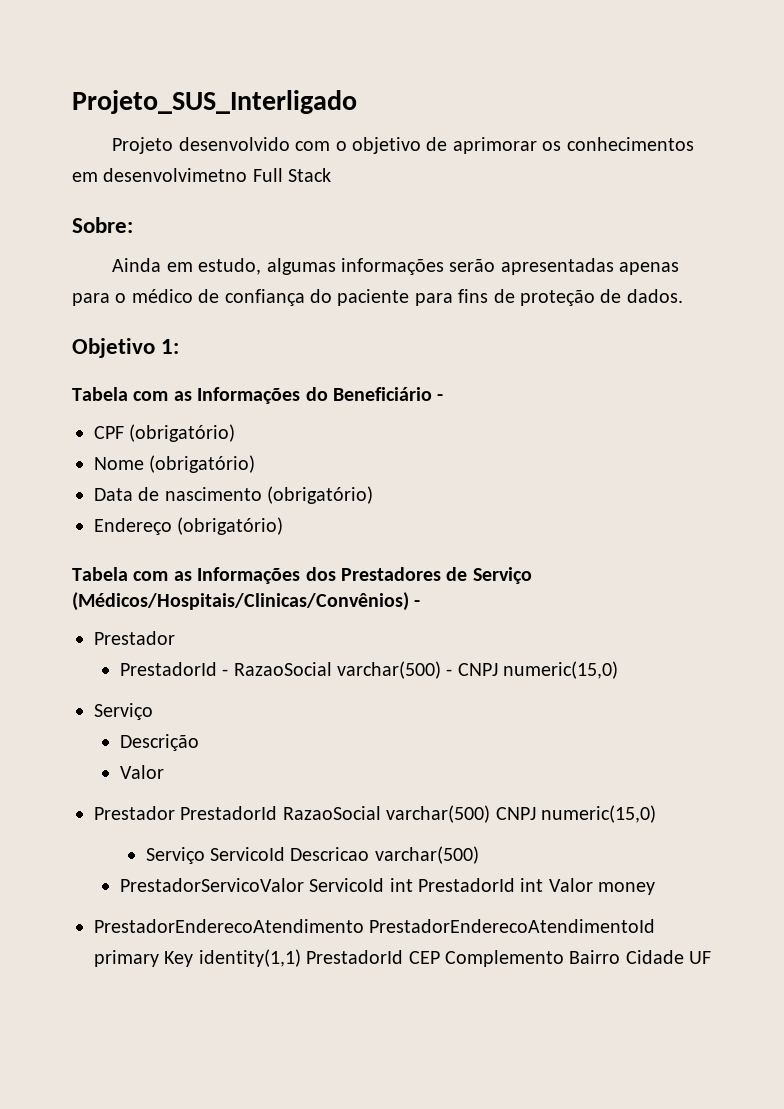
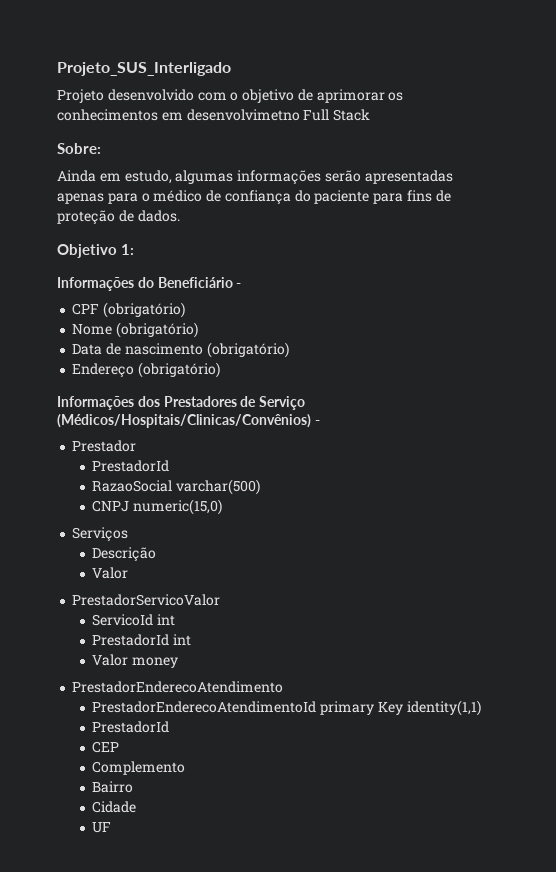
[72,387,192,401] Tabela com as -> (134, 249) none
[72,567,192,581] Tabela com as -> (221, 370) none
[222,661,619,679] [94,703,153,720] - RazaoSocial varchar(500) - CNPJ numeric(15,0) // Serviço -> [92,479,261,495] [92,499,223,515] [72,527,129,542] // RazaoSocial varchar(500) // CNPJ numeric(15,0) // Serviços
[94,805,656,823] [145,846,479,864] [119,878,304,892] Prestador PrestadorId RazaoSocial varchar(500) CNPJ numeric(15,0) // Serviço ServicoId Descricao varchar(500) // PrestadorServicoValor -> [72,594,221,606] PrestadorServicoValor //
(413, 885) none -> (176, 620) //
(544, 885) none -> (192, 640) //
(364, 926) none -> (284, 687) //
[306,950,404,964] PrestadorId -> [92,721,170,733] // PrestadorId //
(440, 957) none -> (120, 747) //
(564, 958) none -> (186, 768) //
(621, 957) none -> (134, 787) //
(684, 957) none -> (137, 807) //

